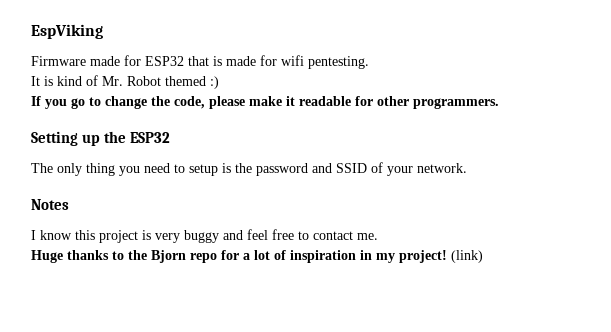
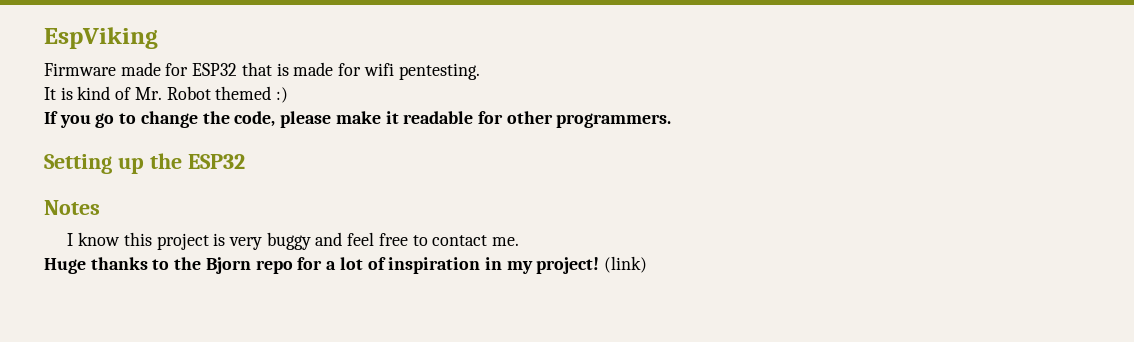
[31,162,467,176] // The only thing you need to setup is the password and SSID of your network. -> (245, 161) none

